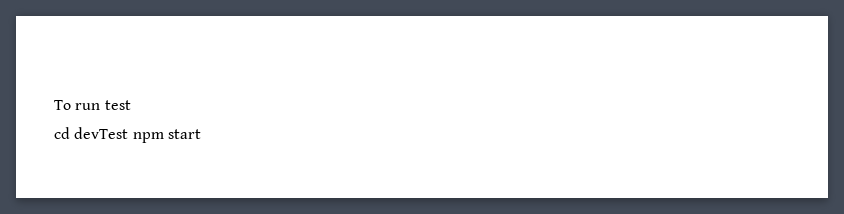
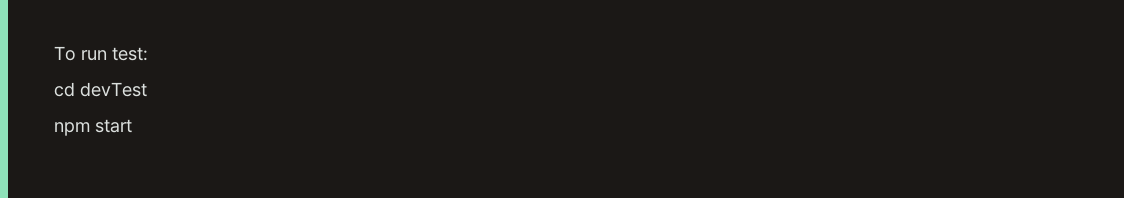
[104,100,131,110] test -> [112,47,148,61] test:
(129, 133) none -> (147, 89) //

